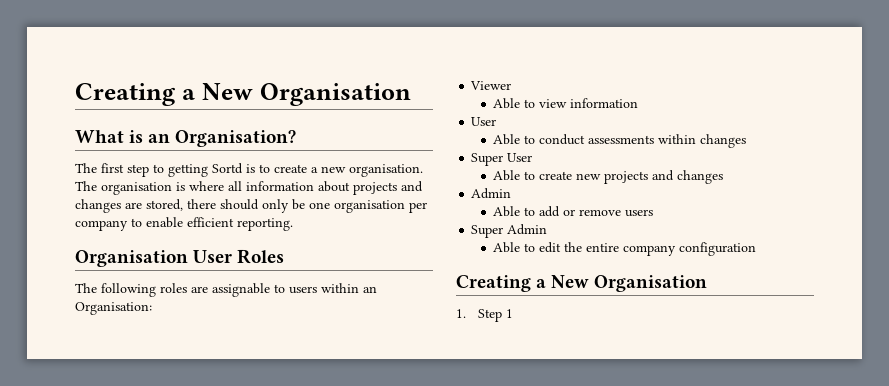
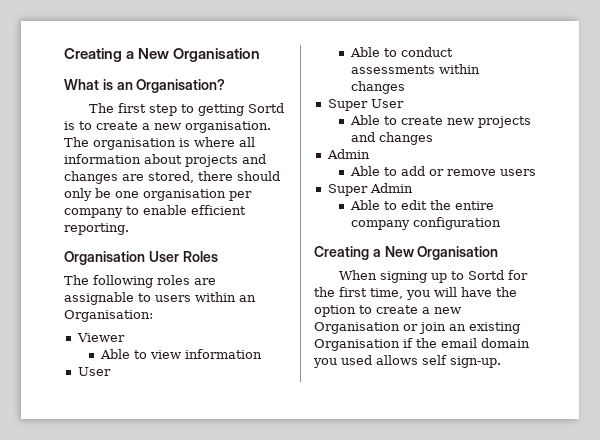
[456,309,513,322] 1. Step 1 -> [339,270,529,283] [314,287,517,300] [314,305,461,317] [314,322,520,334] [314,338,530,351] [313,355,501,368] When signing up to Sortd for the first time, you will have the option to create a new Organisation or join an existing Organisation if the email domain you used allows self sign-up.

